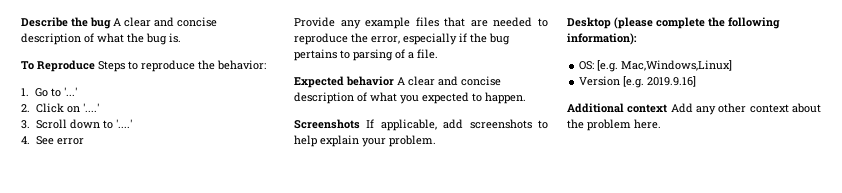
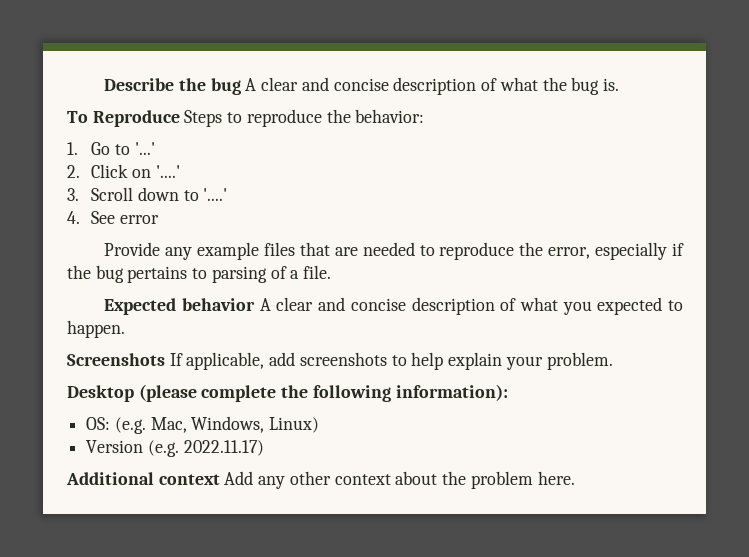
[597,60,733,72] [e.g. Mac,Windows,Linux] -> [114,416,320,434] (e.g. Mac, Windows, Linux)
[623,76,697,88] [e.g. 2019.9.16] -> [147,440,264,457] (e.g. 2022.11.17)

